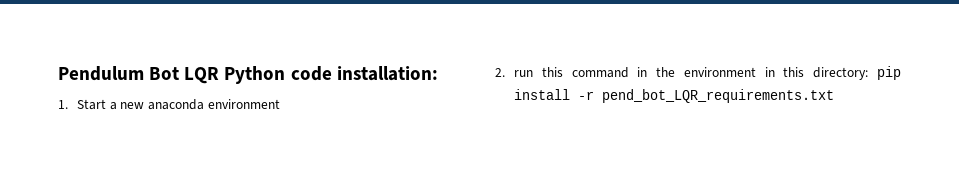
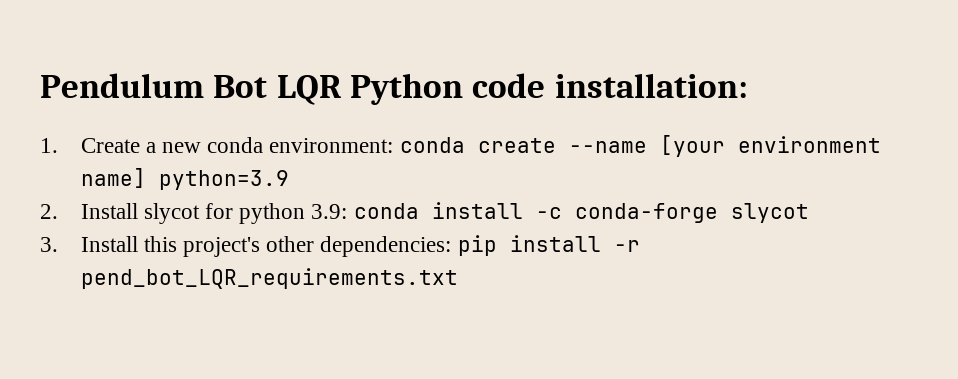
[77,99,107,110] Start -> [80,138,140,153] Create
[148,99,280,110] anaconda environment -> [207,135,881,157] [80,168,289,190] conda environment: conda create --name [your environment name] python=3.9
[514,67,869,80] run this command in the environment in this directory: -> [80,202,809,224] [40,236,452,257] Install slycot for python 3.9: conda install -c conda-forge slycot // 3. Install this project's other dependencies:

